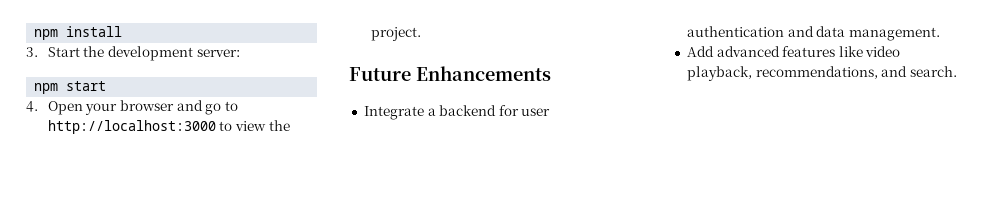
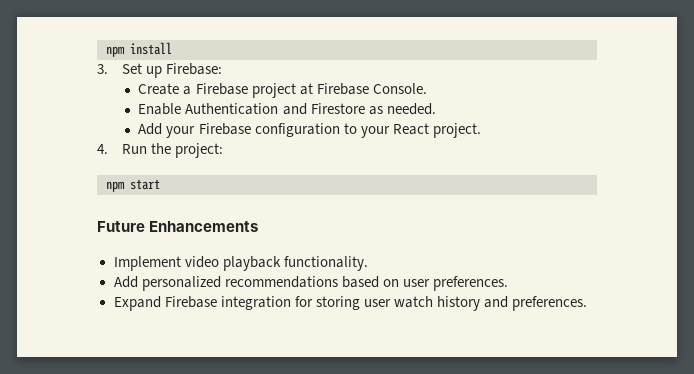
[47,46,240,61] [34,81,107,94] [26,100,238,115] [47,120,290,134] [370,27,421,41] [349,66,551,81] [363,105,551,120] [686,26,940,41] [686,46,901,57] [686,66,957,81] Start the development server: // npm start // 4. Open your browser and go to http://localhost:3000 to view the project. // Future Enhancements // Integrate a backend for user authentication and data management. // Add advanced features like video playback, recommendations, and search. -> [121,63,223,78] [138,83,427,98] [138,103,436,115] [138,123,481,138] [97,143,224,158] [106,179,160,192] [97,221,259,232] [113,256,368,271] [113,276,508,291] [113,296,587,311] Set up Firebase: // Create a Firebase project at Firebase Console. // Enable Authentication and Firestore as needed. // Add your Firebase configuration to your React project. // 4. Run the project: // npm start // Future Enhancements // Implement video playback functionality. // Add personalized recommendations based on user preferences. // Expand Firebase integration for storing user watch history and preferences.

